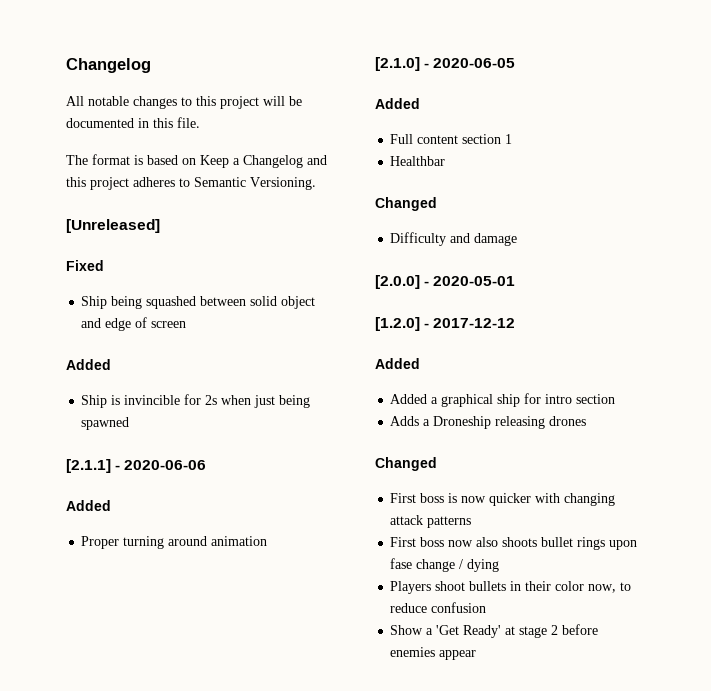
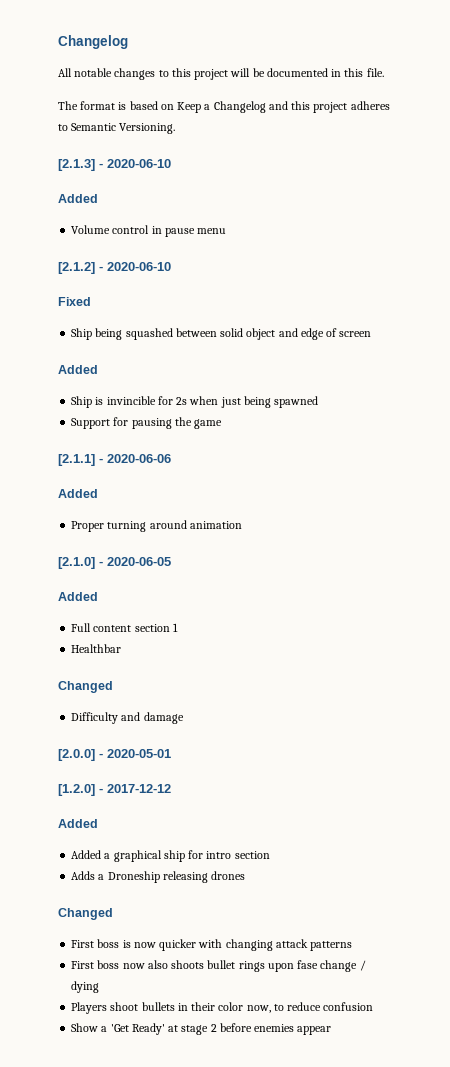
[66,219,160,233] [Unreleased] -> [58,159,171,171] [58,194,98,203] [71,225,227,237] [58,262,171,274] [2.1.3] - 2020-06-10 // Added // Volume control in pause menu // [2.1.2] - 2020-06-10
(130, 423) none -> [71,417,223,429] // Support for pausing the game

